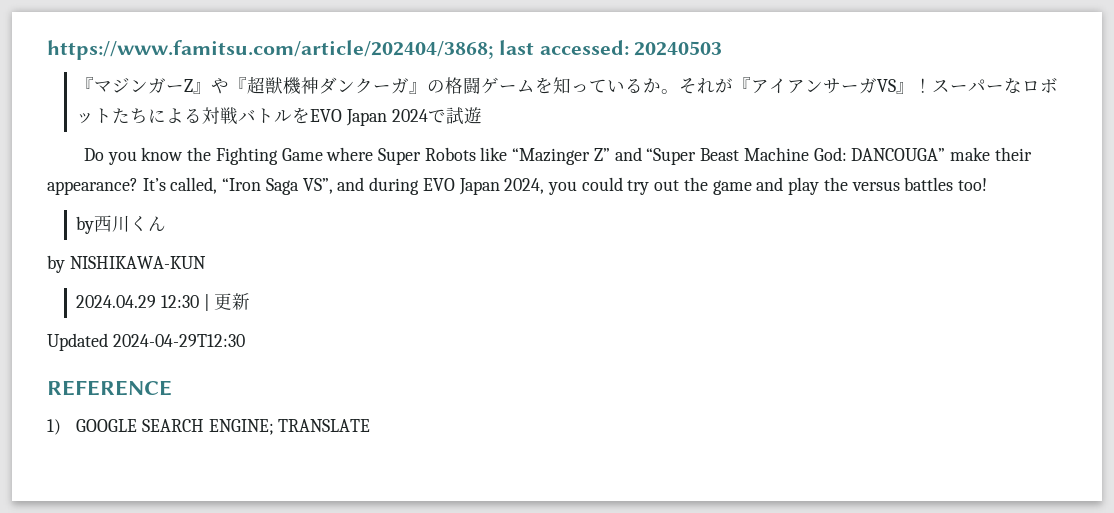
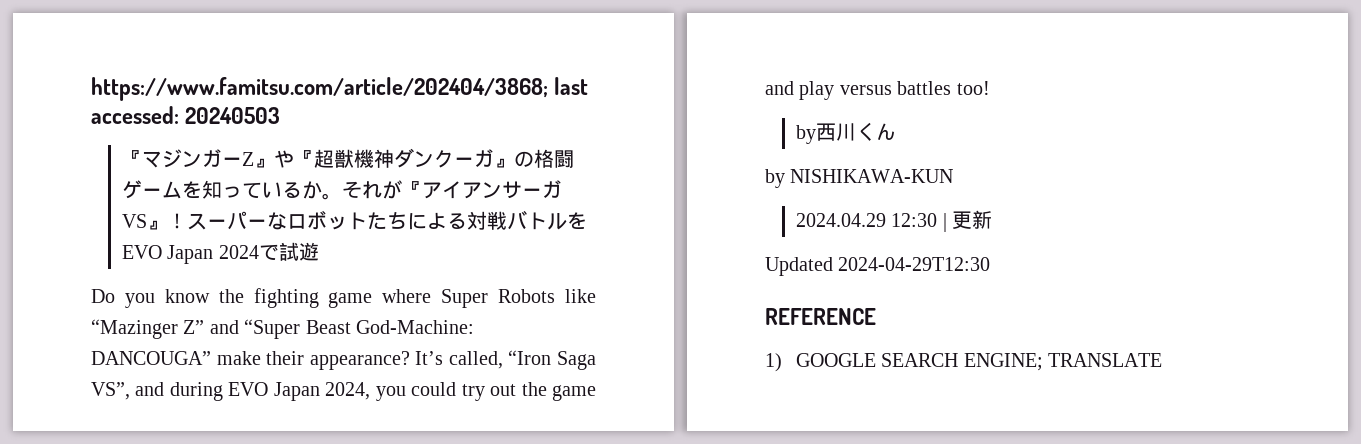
[215,147,323,165] Fighting Game -> [253,288,373,308] fighting game
[743,147,847,161] Machine God: -> [356,320,474,334] God-Machine:
[823,177,848,191] the -> (835, 90) none

